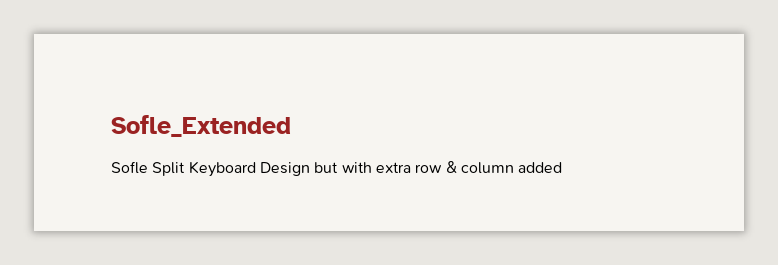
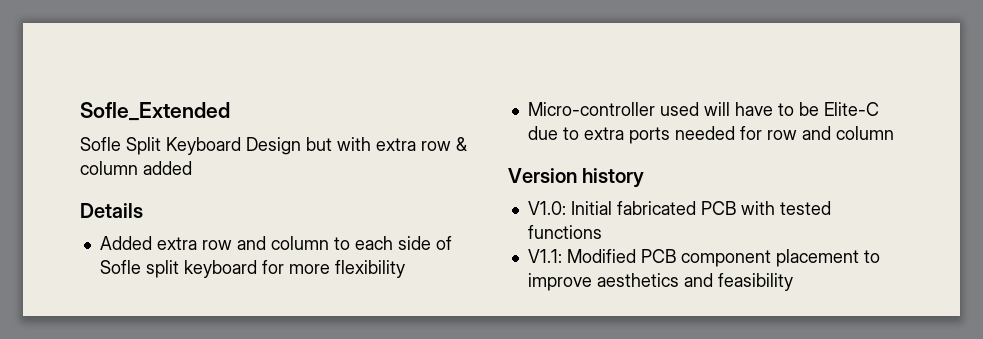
(563, 167) none -> [80,203,143,218] [99,236,452,250] [99,260,405,278] [527,102,879,116] [527,126,894,144] [508,168,645,188] [527,201,831,215] [527,225,602,239] [527,249,880,267] [527,273,793,291] // Details // Added extra row and column to each side of Sofle split keyboard for more flexibility // Micro-controller used will have to be Elite-C due to extra ports needed for row and column // Version history // V1.0: Initial fabricated PCB with tested functions // V1.1: Modified PCB component placement to improve aesthetics and feasibility

